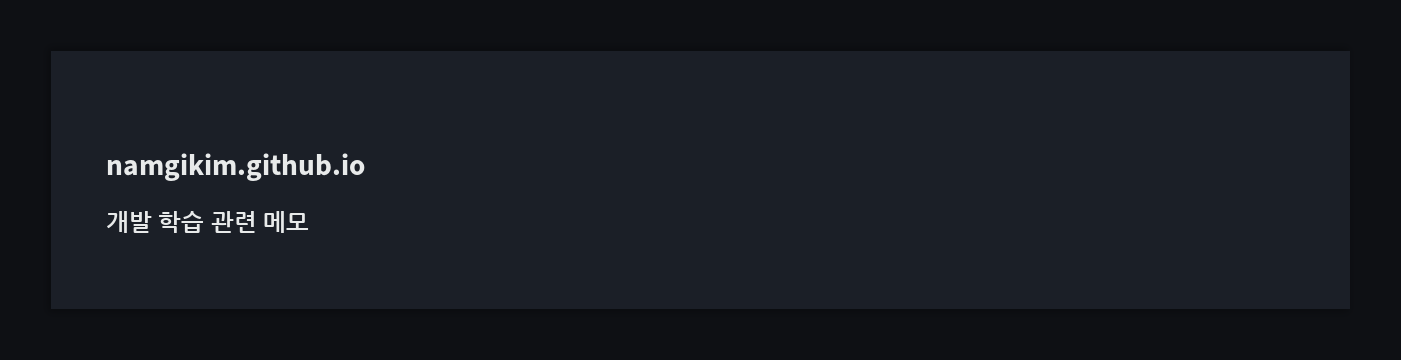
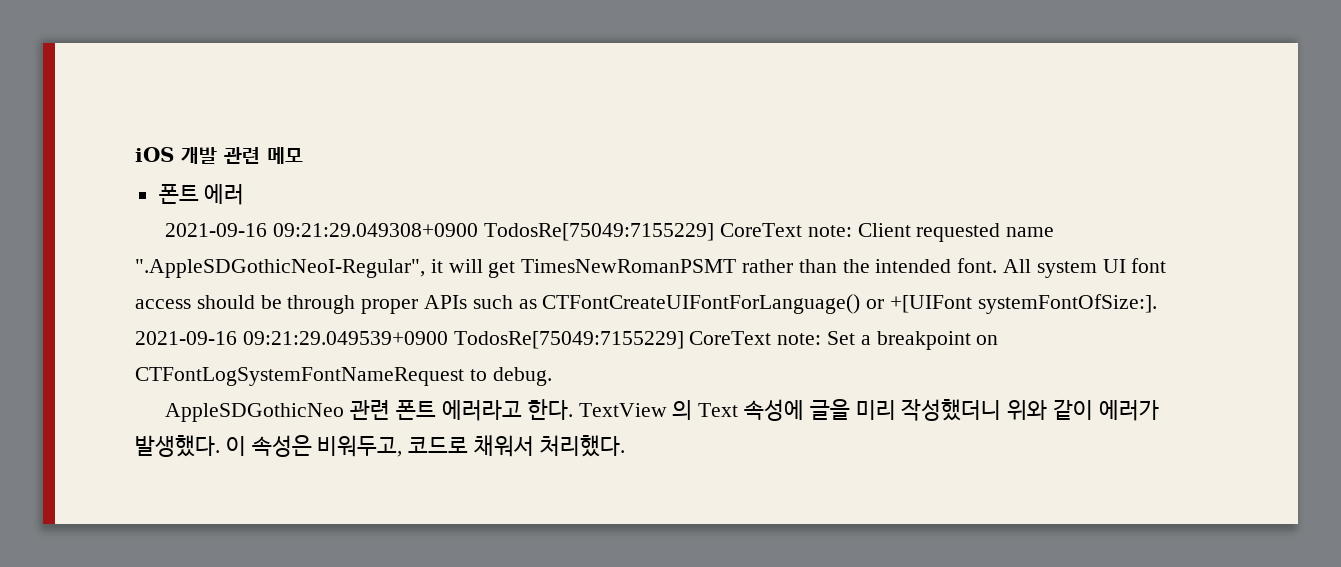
[106,153,365,181] [106,211,205,233] namgikim.github.io // 개발 학습 -> [135,147,217,164] iOS 개발
(310, 222) none -> [158,184,245,205] [165,223,1055,242] [135,258,1167,278] [135,294,1157,314] [135,331,999,350] [135,367,552,386] [165,399,1159,422] [135,435,625,457] // 폰트 에러 // 2021-09-16 09:21:29.049308+0900 TodosRe[75049:7155229] CoreText note: Client requested name ".AppleSDGothicNeoI-Regular", it will get TimesNewRomanPSMT rather than the intended font. All system UI font access should be through proper APIs such as CTFontCreateUIFontForLanguage() or +[UIFont systemFontOfSize:]. 2021-09-16 09:21:29.049539+0900 TodosRe[75049:7155229] CoreText note: Set a breakpoint on CTFontLogSystemFontNameRequest to debug. // AppleSDGothicNeo 관련 폰트 에러라고 한다. TextView 의 Text 속성에 글을 미리 작성했더니 위와 같이 에러가 발생했다. 이 속성은 비워두고, 코드로 채워서 처리했다.

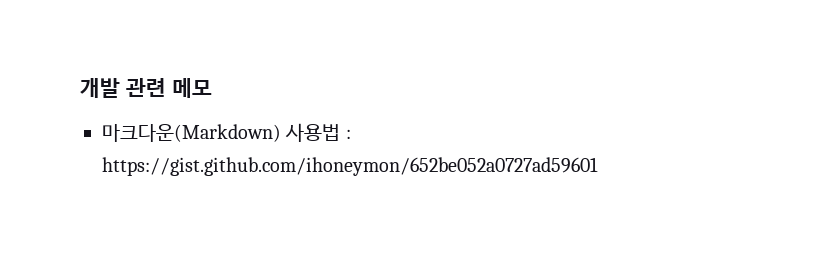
[135,147,174,162] iOS -> (80, 88) none
[158,184,245,205] [165,223,1055,242] [135,258,1167,278] [135,294,1157,314] [135,331,999,350] [135,367,552,386] [165,399,1159,422] [135,435,625,457] 폰트 에러 // 2021-09-16 09:21:29.049308+0900 TodosRe[75049:7155229] CoreText note: Client requested name ".AppleSDGothicNeoI-Regular", it will get TimesNewRomanPSMT rather than the intended font. All system UI font access should be through proper APIs such as CTFontCreateUIFontForLanguage() or +[UIFont systemFontOfSize:]. 2021-09-16 09:21:29.049539+0900 TodosRe[75049:7155229] CoreText note: Set a breakpoint on CTFontLogSystemFontNameRequest to debug. // AppleSDGothicNeo 관련 폰트 에러라고 한다. TextView 의 Text 속성에 글을 미리 작성했더니 위와 같이 에러가 발생했다. 이 속성은 비워두고, 코드로 채워서 처리했다. -> [102,123,351,142] [102,157,598,176] 마크다운(Markdown) 사용법 : https://gist.github.com/ihoneymon/652be052a0727ad59601

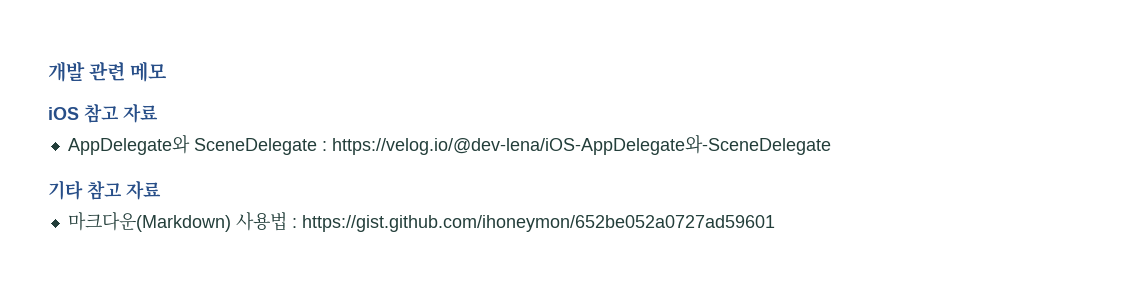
(212, 88) none -> [48,103,158,123] [67,134,831,155] [48,180,161,200] // iOS 참고 자료 // AppDelegate와 SceneDelegate : https://velog.io/@dev-lena/iOS-AppDelegate와-SceneDelegate // 기타 참고 자료

